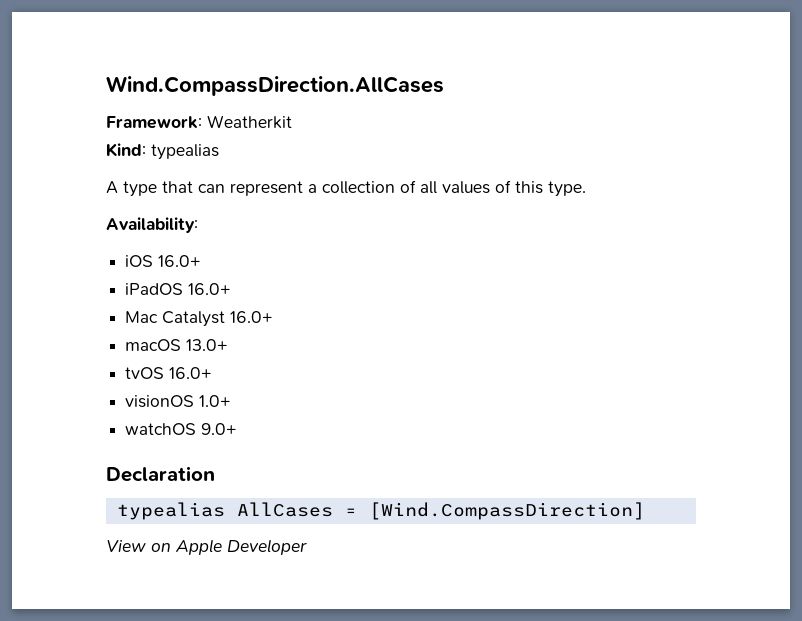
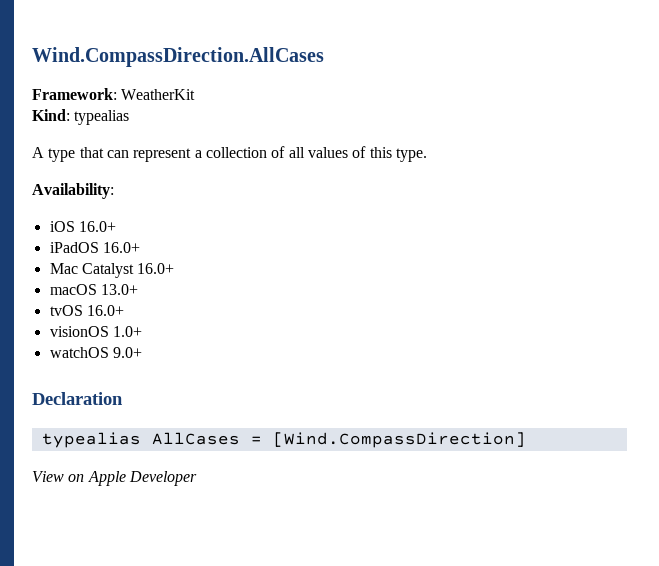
[207,115,292,129] Weatherkit -> [121,89,196,100] WeatherKit

